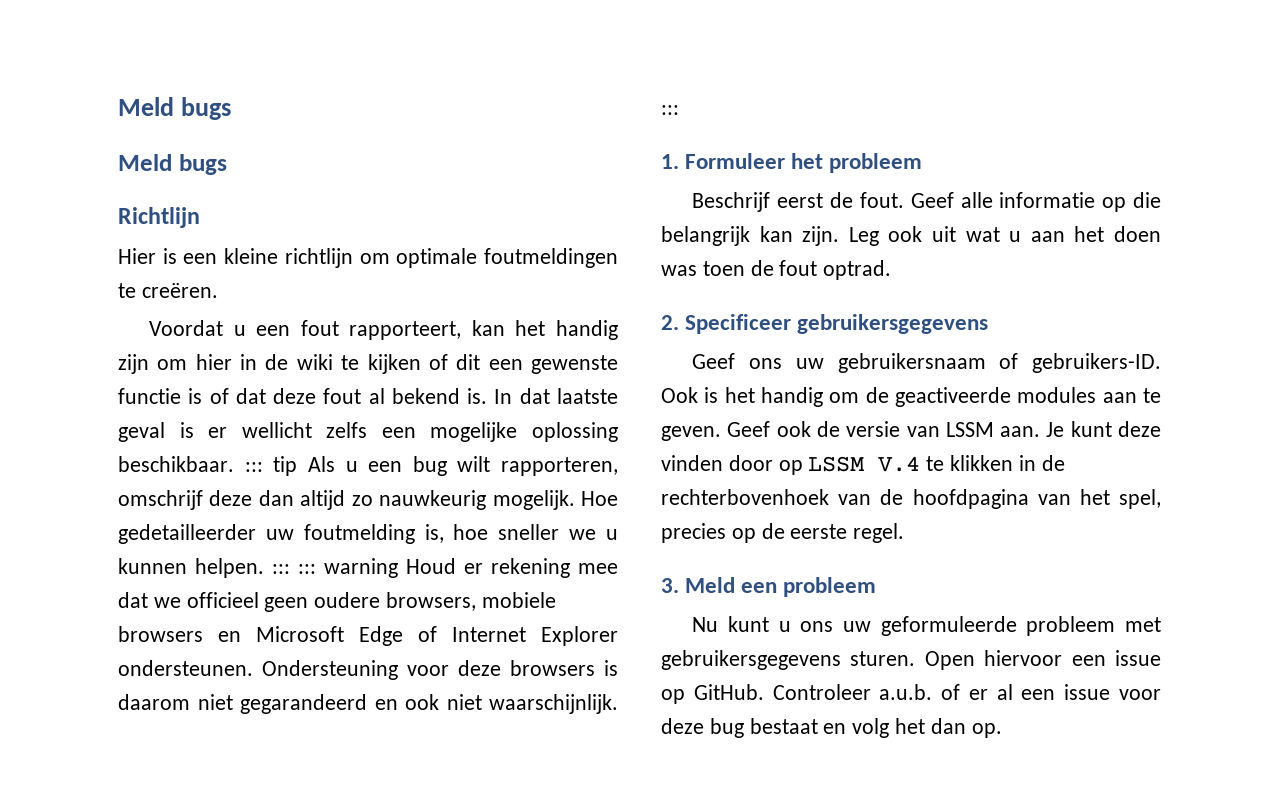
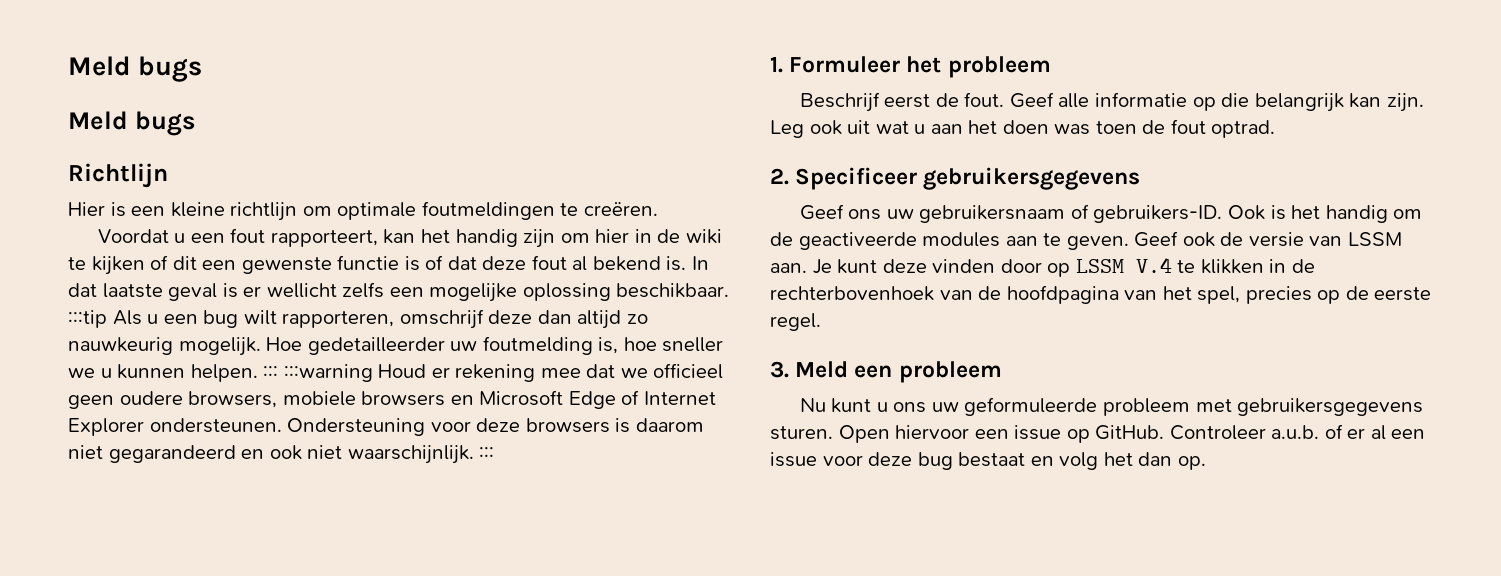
[244,456,298,476] ::: tip -> [68,310,107,328] :::tip
[298,558,398,578] ::: warning -> [283,364,373,382] :::warning

